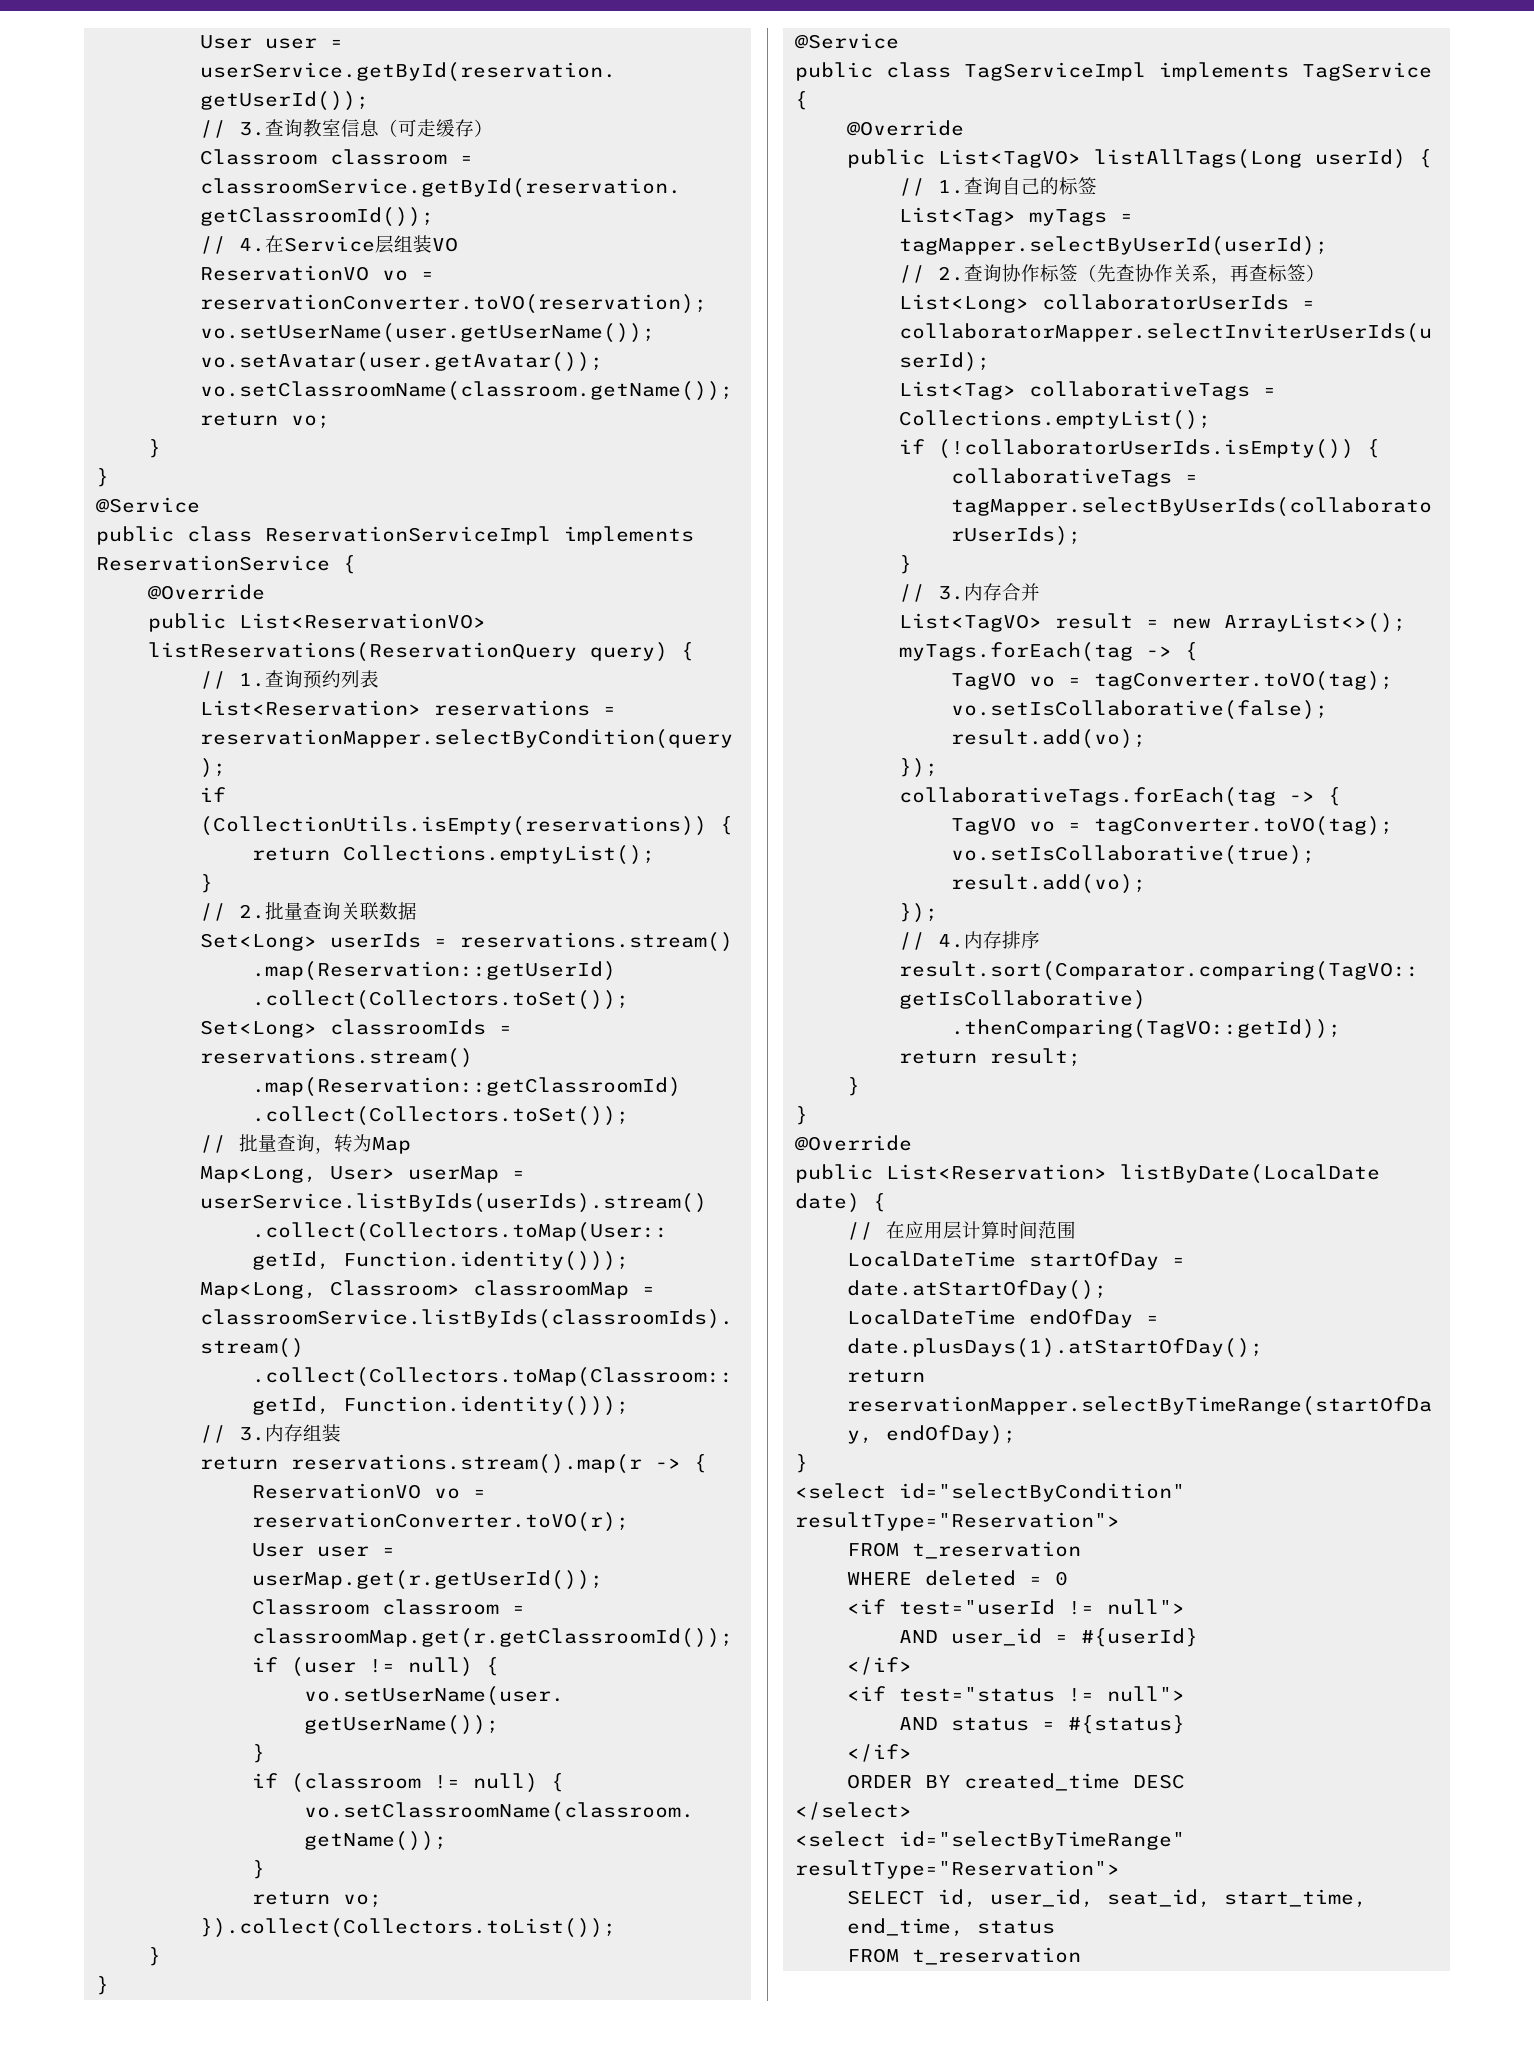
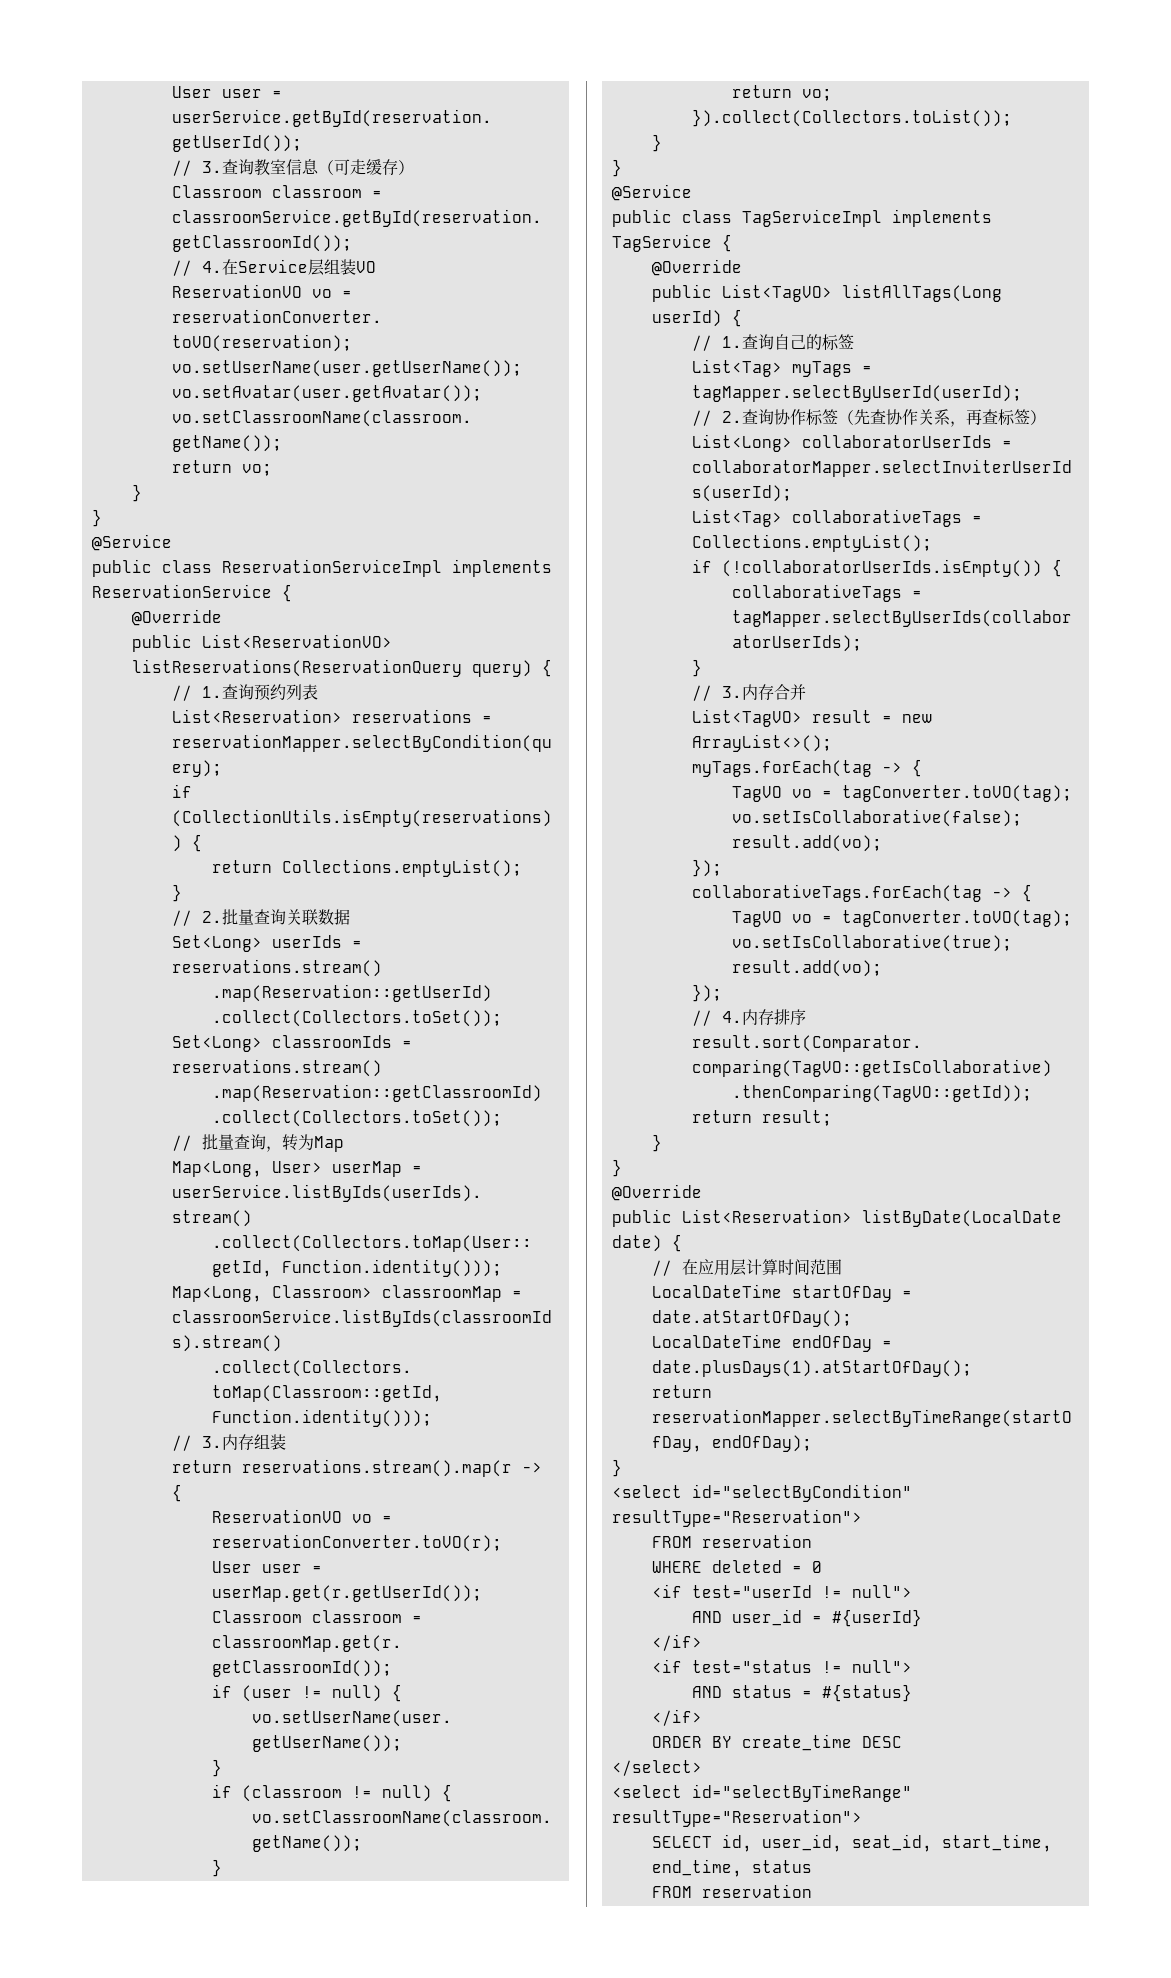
[912,1541,1081,1559] t_reservation -> [702,1534,813,1548] reservation
[964,1773,1120,1791] created_time -> [742,1734,853,1751] create_time
[912,1947,1081,1965] t_reservation -> [702,1884,813,1898] reservation

